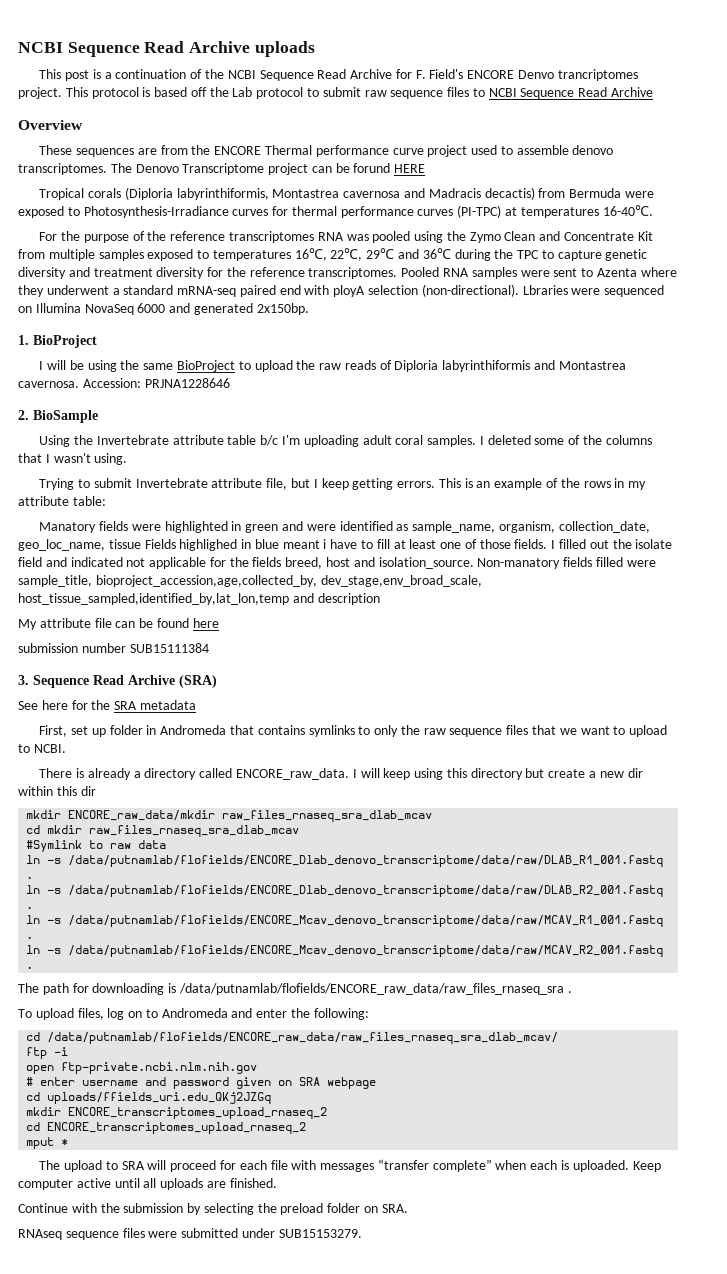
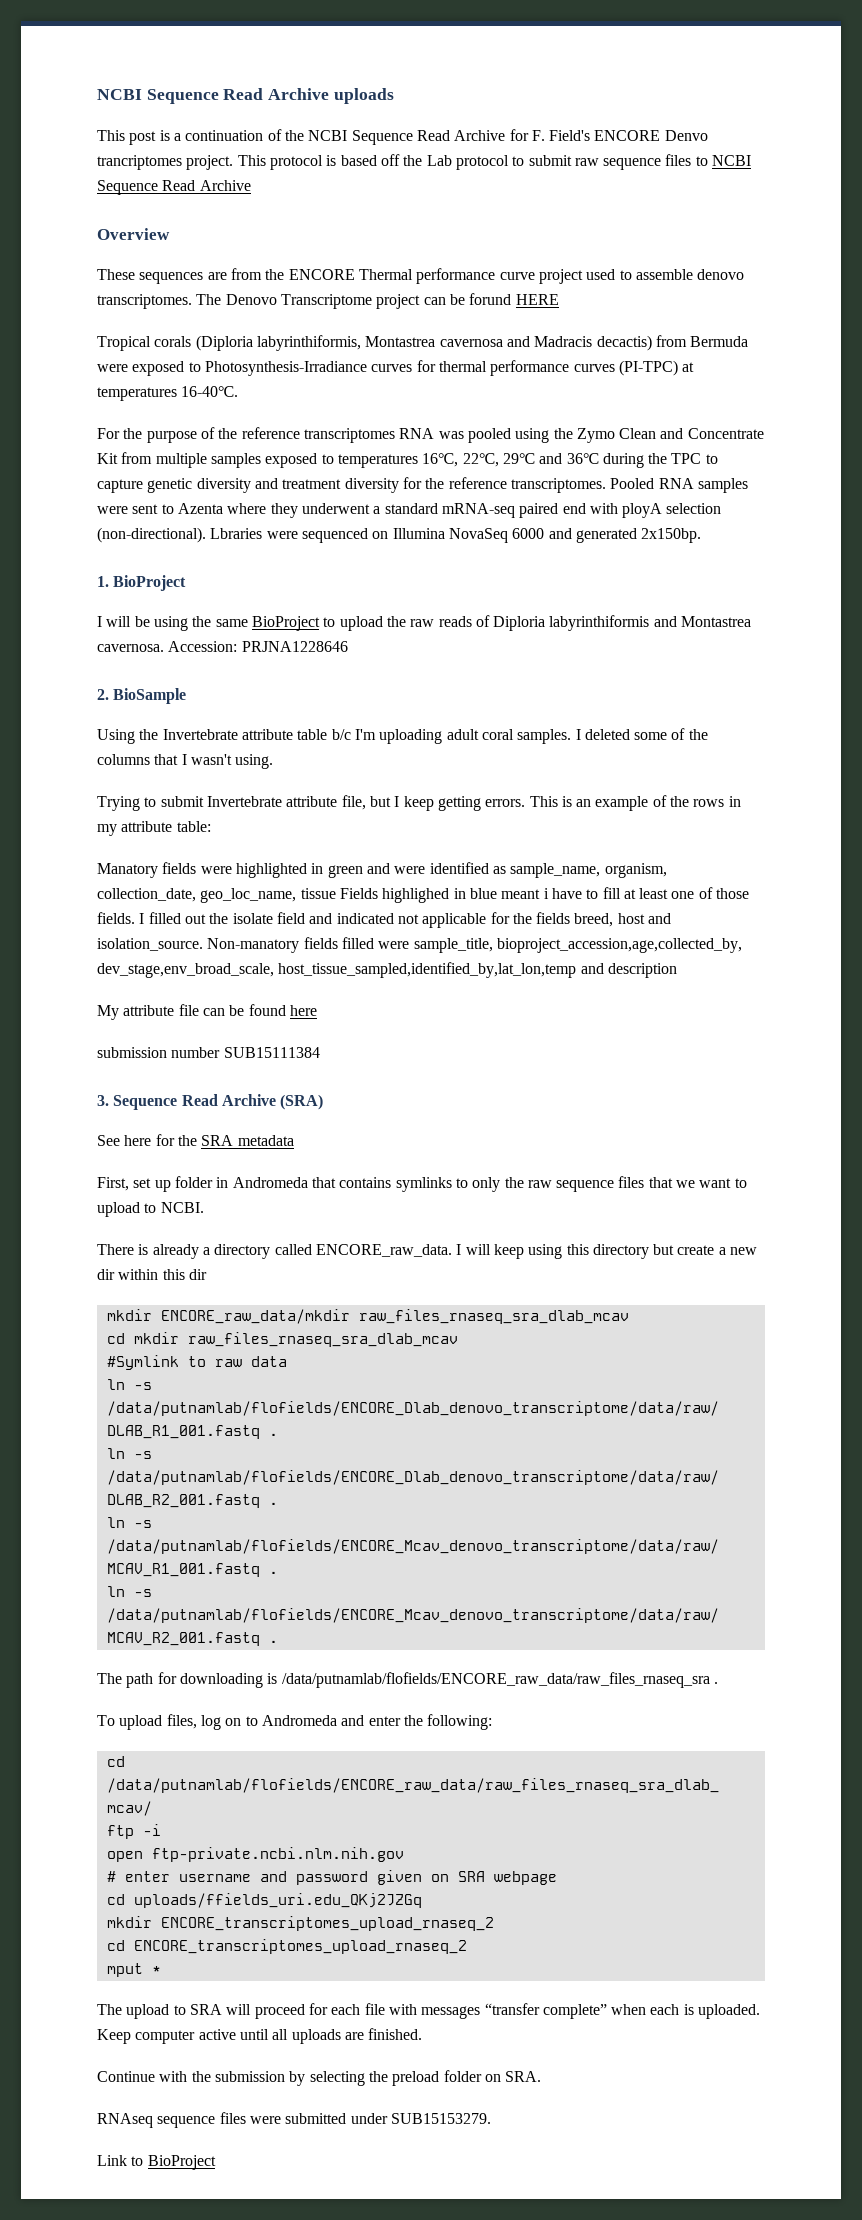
(362, 1233) none -> [97,2155,216,2170] // Link to BioProject

